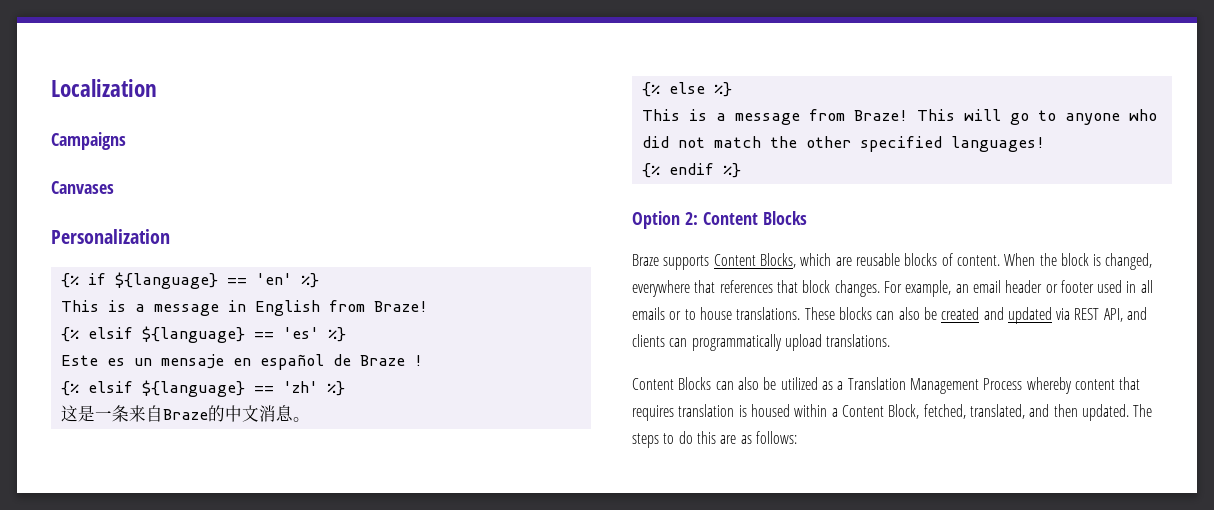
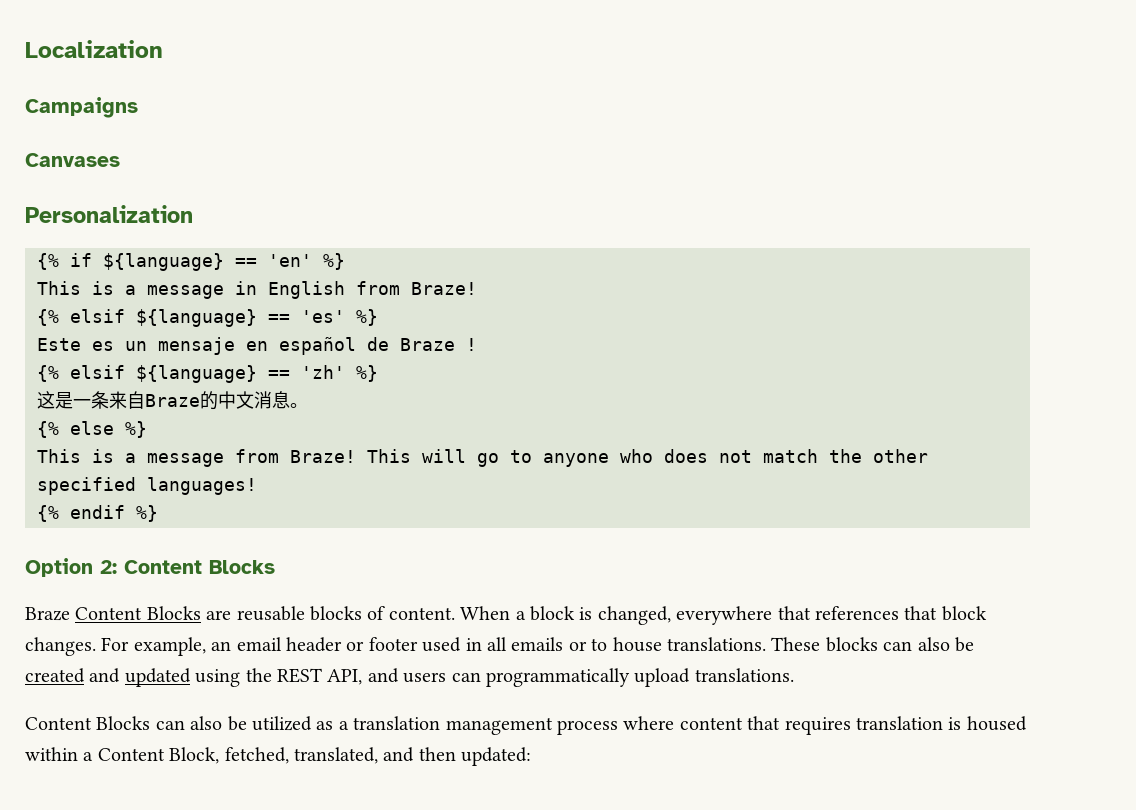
[641,136,669,148] did -> [664,449,708,463] does
[663,253,832,270] supports Content Blocks, which -> [75,606,201,620] Content Blocks
[1039,253,1057,266] the -> [515,611,526,620] a
[1056,308,1071,320] via -> [195,668,272,687] using the
[632,334,665,347] clients -> [403,672,447,683] users
[847,377,1072,394] Translation Management Process whereby -> [353,716,675,735] translation management process where
[1081,404,1153,421] [632,431,797,448] updated. The steps to do this are as follows: -> [461,747,532,766] updated:

